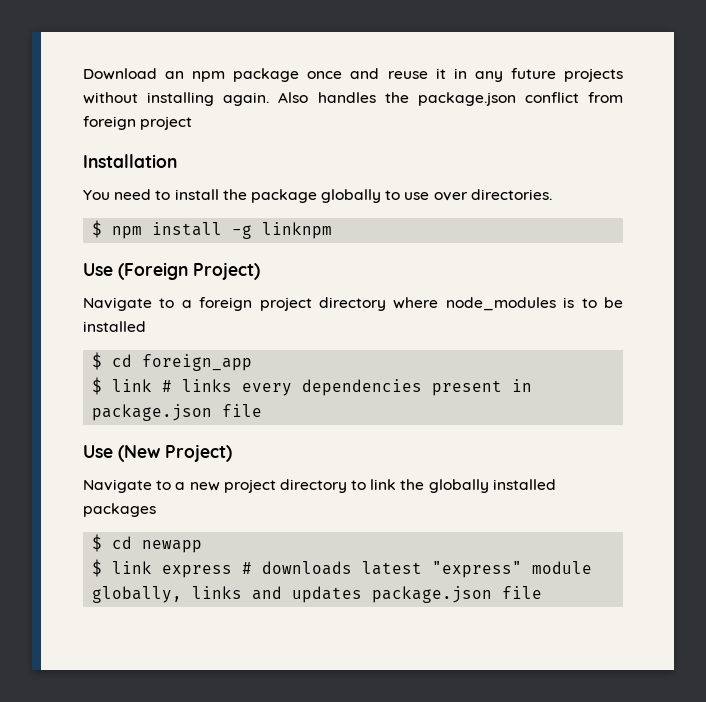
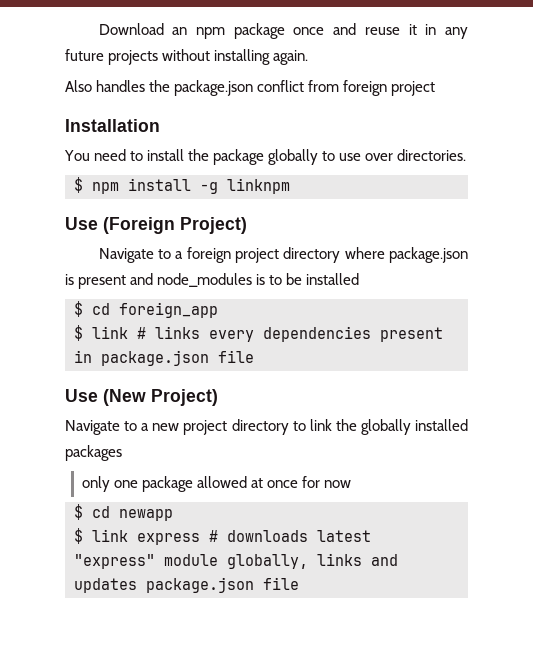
(270, 99) none -> (309, 57) //
(439, 303) none -> [389,247,469,263] [65,273,154,289] package.json is present and
(156, 510) none -> [81,476,352,492] // only one package allowed at once for now

